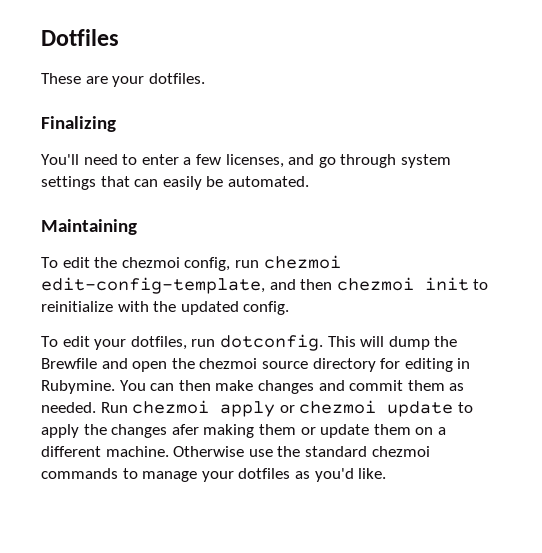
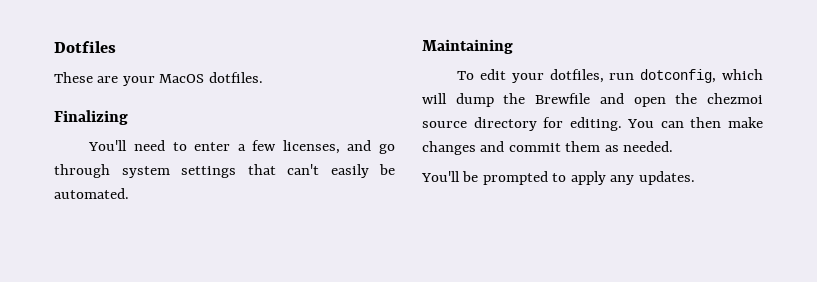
(145, 81) none -> [159,74,205,83] MacOS
[134,179,159,187] can -> [287,164,319,175] can't
[41,255,341,271] [41,277,489,294] [41,301,290,315] // To edit the chezmoi config, run chezmoi edit-config-template, and then chezmoi init to reinitialize with the updated config. -> (513, 46) none
[219,334,356,351] dotconfig. This -> [640,69,763,83] dotconfig, which
[404,358,471,372] [41,380,115,394] editing in Rubymine. -> [569,117,622,131] editing.
[100,400,473,417] [41,424,446,438] [41,446,430,457] [41,468,387,482] Run chezmoi apply or chezmoi update to apply the changes afer making them or update them on a different machine. Otherwise use the standard chezmoi commands to manage your dotfiles as you'd like. -> [421,171,695,185] // You'll be prompted to apply any updates.

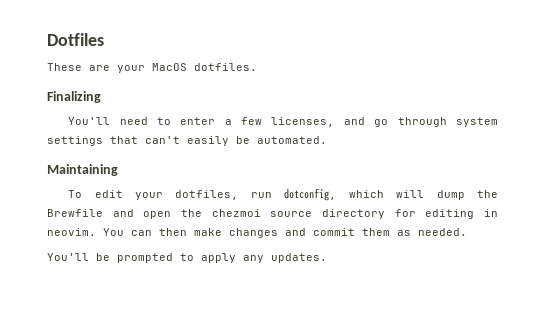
[569,117,622,131] editing. -> [425,209,499,219] [47,228,96,236] editing in neovim.

